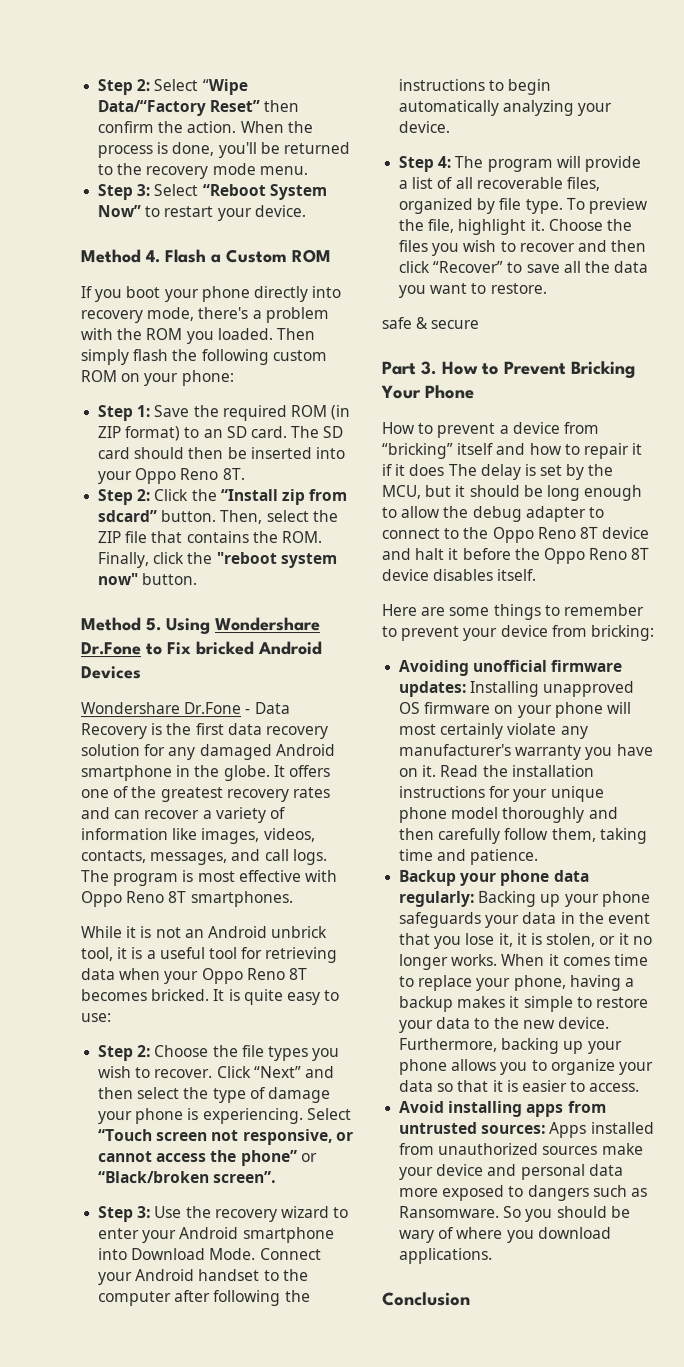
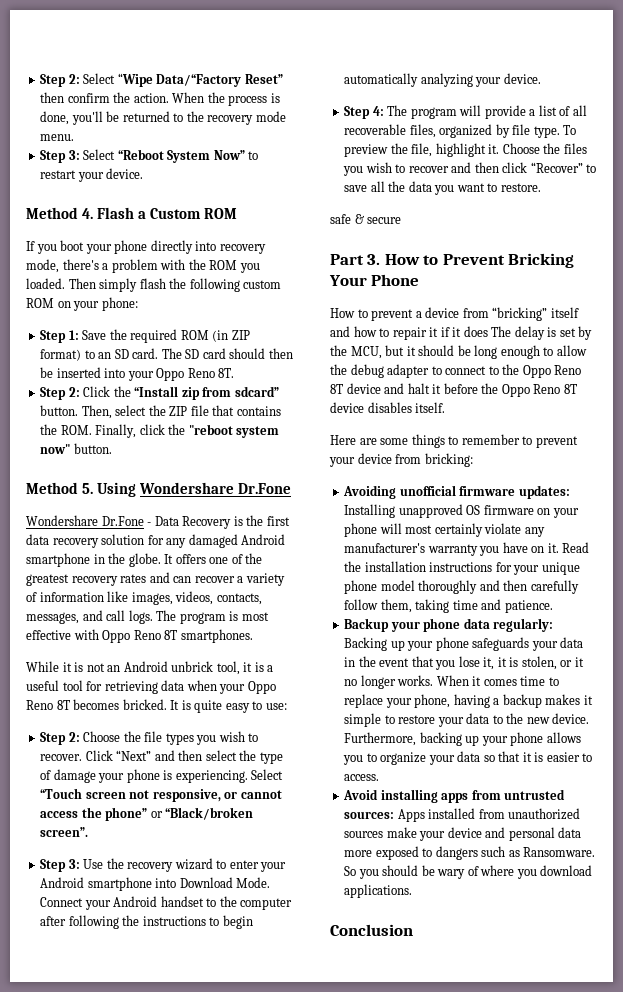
[145,641,322,656] [80,666,141,680] to Fix bricked Android Devices -> (291, 488) none

